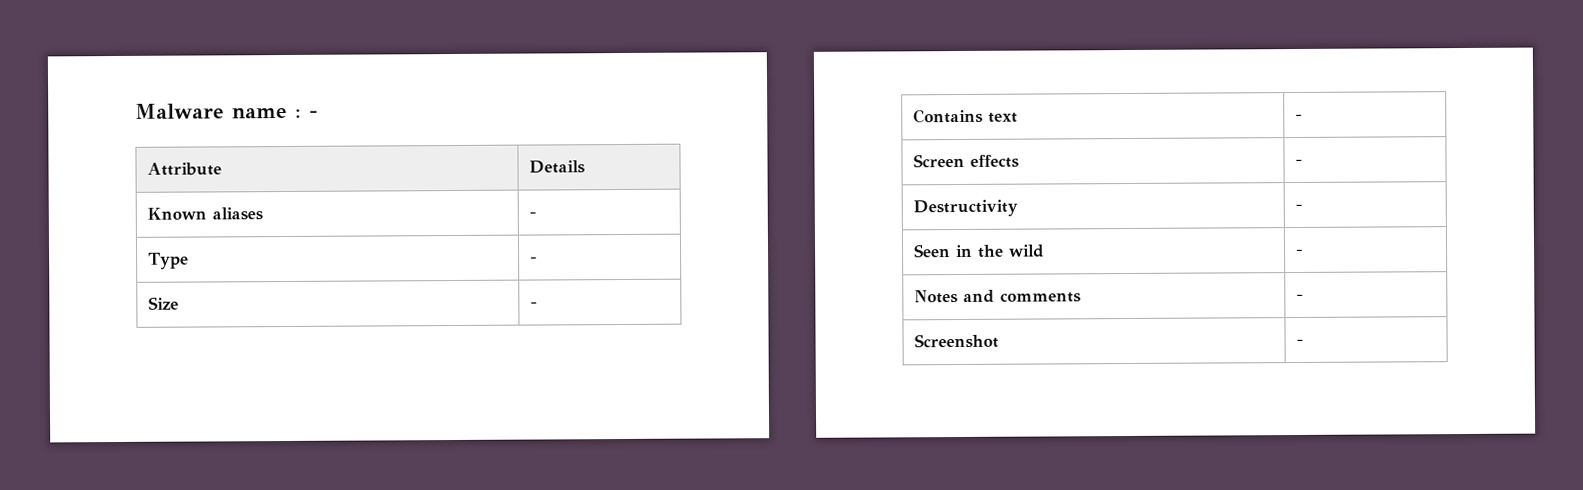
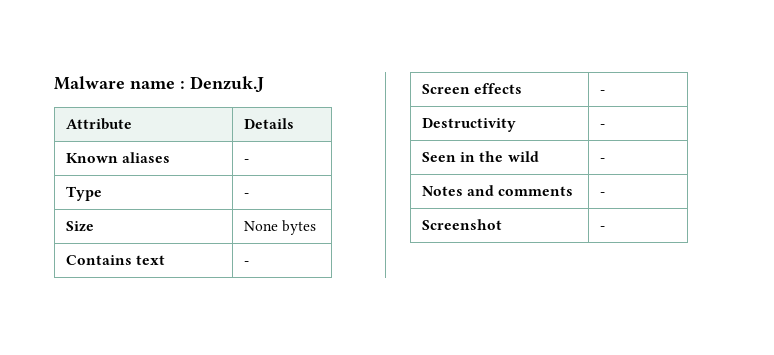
[309,110,318,118] - -> [190,76,264,93] Denzuk.J
[530,301,539,308] - -> [243,220,317,235] None bytes

